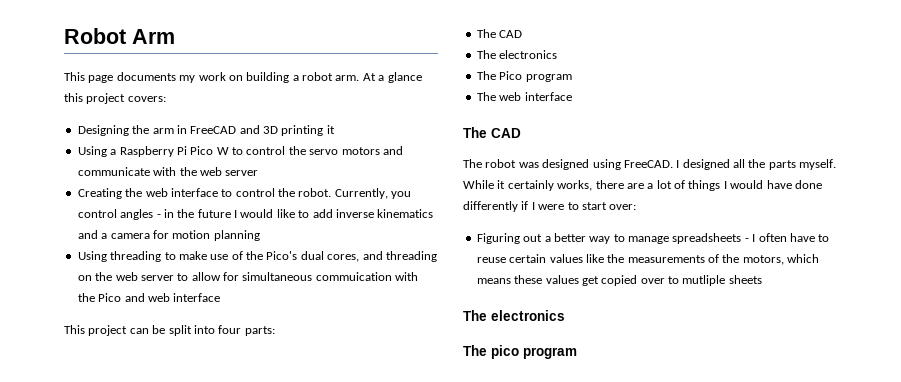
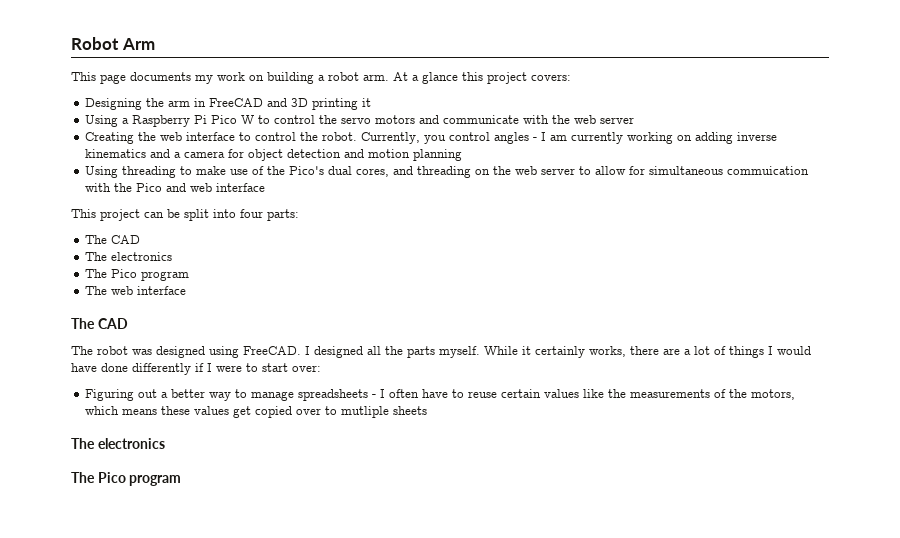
[163,209,333,218] in the future I would like to add -> [541,132,734,144] I am currently working on adding
(169, 234) none -> [248,149,365,161] object detection and
[491,345,519,359] pico -> [97,472,126,483] Pico

